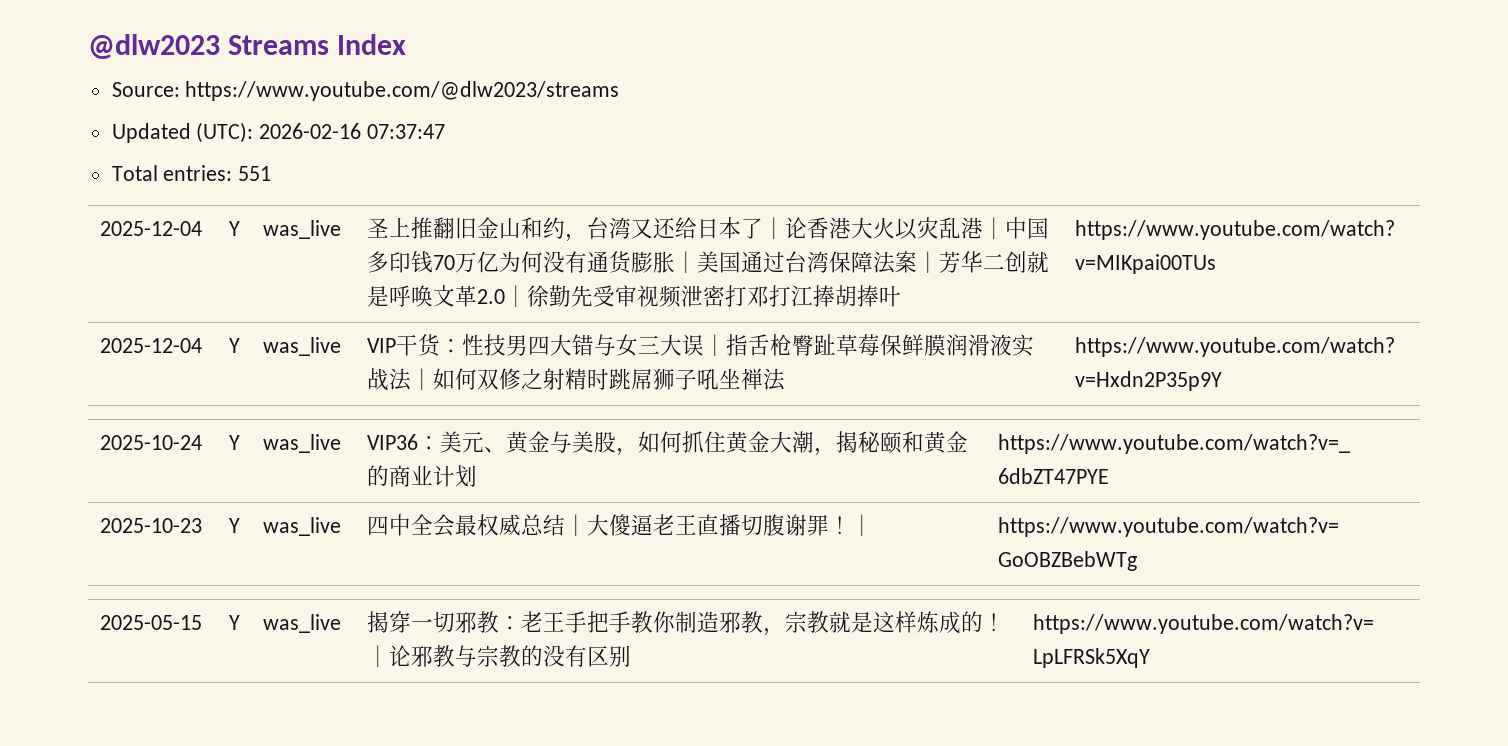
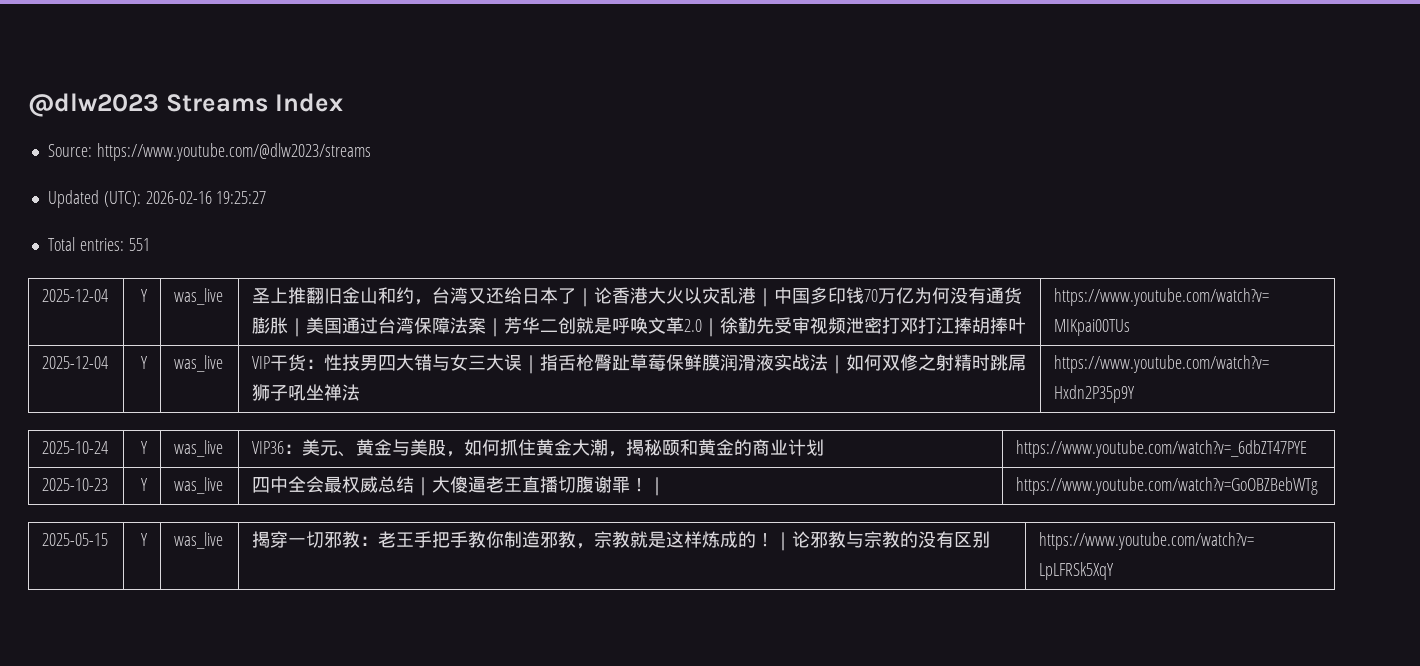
[367,124,446,139] 07:37:47 -> [216,191,267,204] 19:25:27

